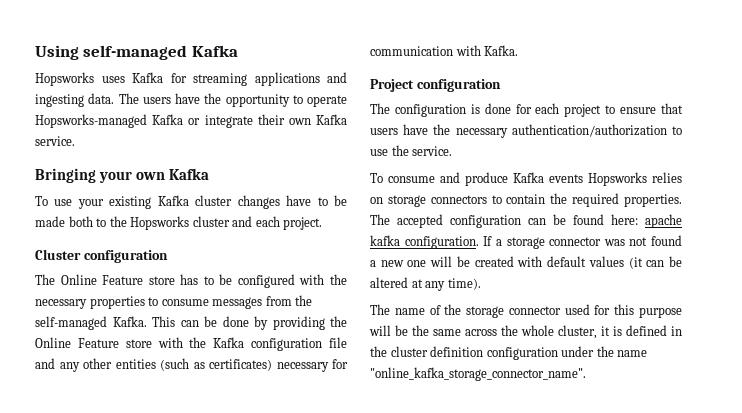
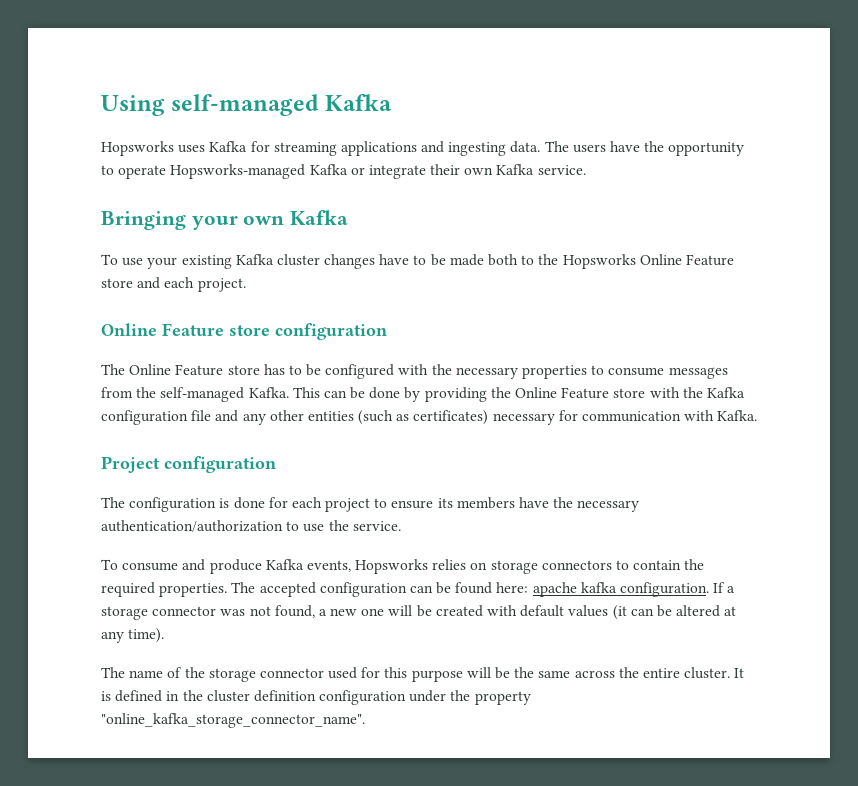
[192,216,230,227] cluster -> [639,254,734,266] [101,278,133,288] Online Feature store
[35,249,81,260] Cluster -> [101,323,270,336] Online Feature store
[661,103,683,114] [370,128,398,135] that users -> [437,497,515,509] its members
[549,174,583,183] events -> [306,560,351,572] events,
[651,235,682,246] found -> [274,605,315,618] found,
[521,325,610,339] whole cluster, it -> [642,667,745,679] entire cluster. It
[617,350,648,357] name -> [474,691,531,705] property

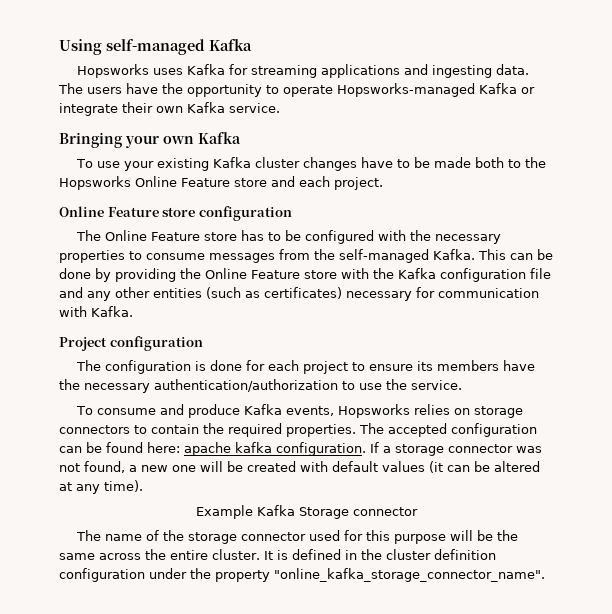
(165, 635) none -> [195,505,418,519] // Example Kafka Storage connector

